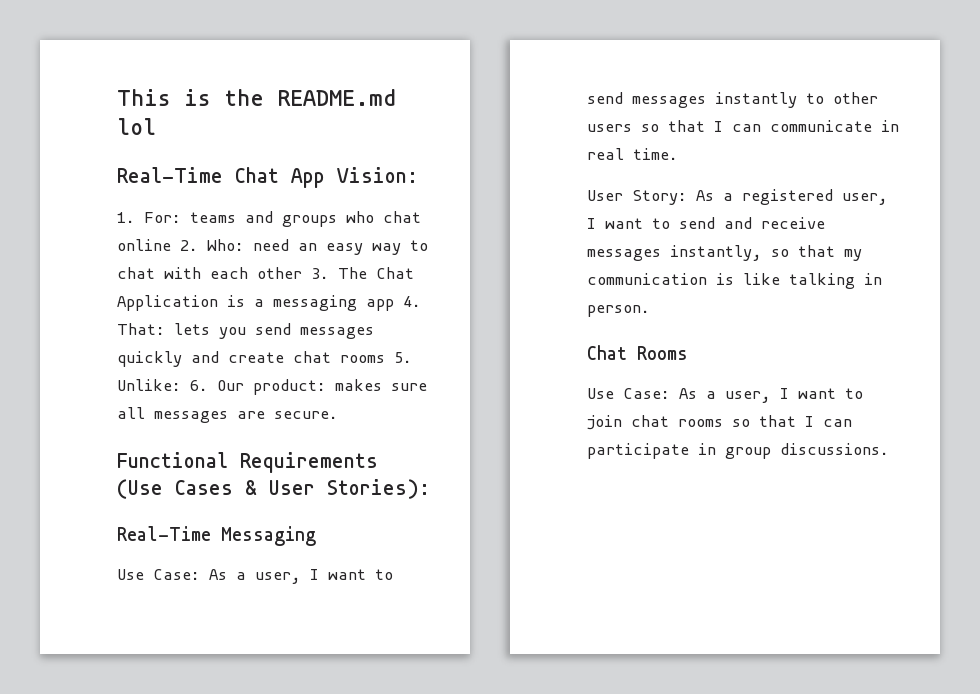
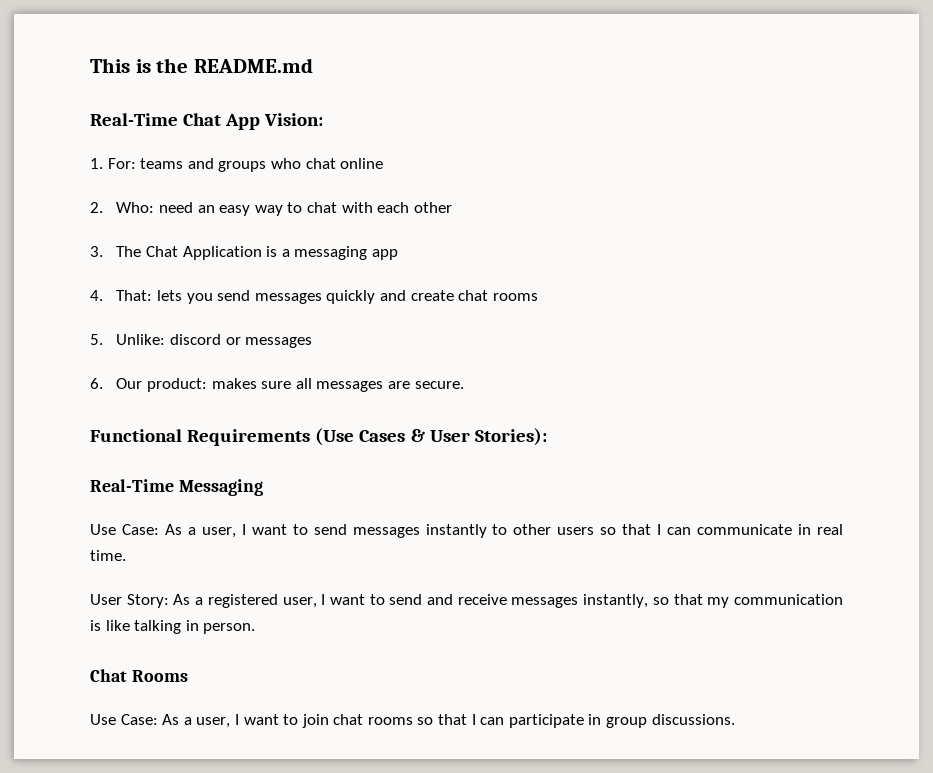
[117,118,156,135] lol -> (313, 65) none
(171, 245) none -> (384, 163) //
(302, 273) none -> (452, 207) //
(394, 305) none -> (399, 254) //
(385, 359) none -> (538, 297) //
(181, 385) none -> [170,334,313,348] discord or messages //

